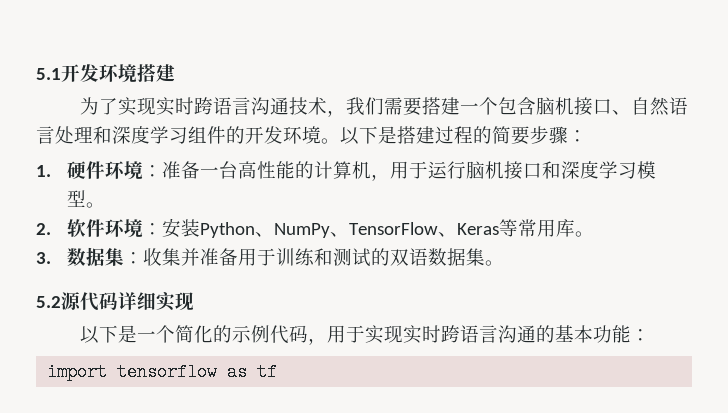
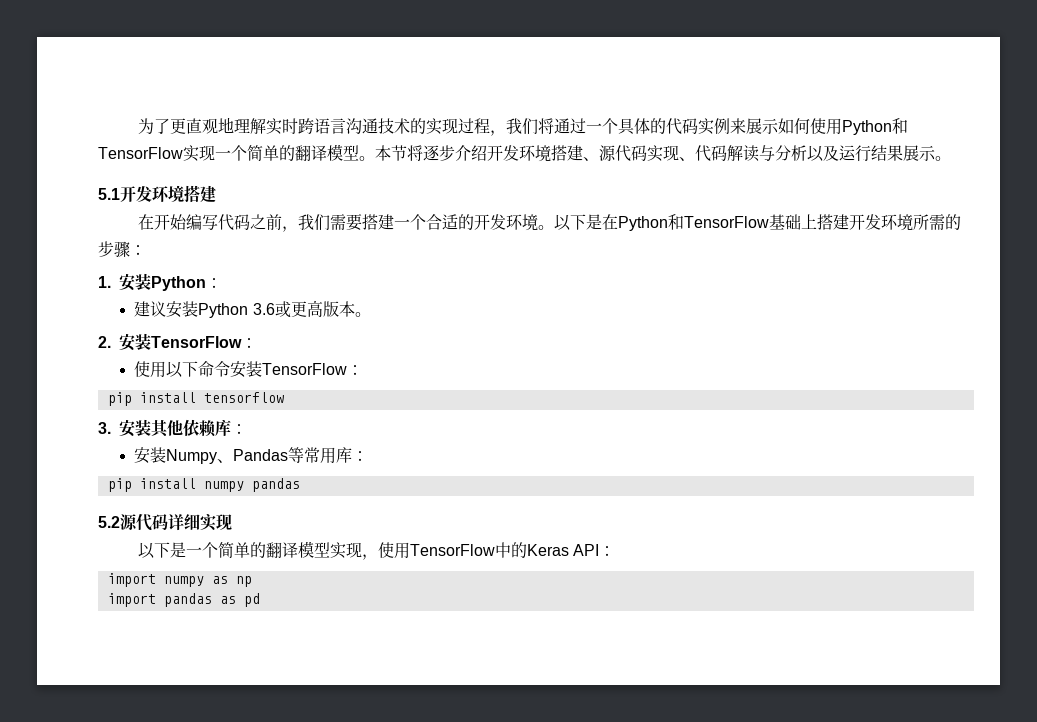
[36,64,175,83] [79,97,156,116] 5.1开发环境搭建 // 为了实现 -> [137,117,266,134] 为了更直观地理解
(327, 106) none -> [409,118,908,136] [98,144,951,162] [98,185,216,203] [137,214,282,231] 的实现过程，我们将通过一个具体的代码实例来展示如何使用Python和TensorFlow实现一个简单的翻译模型。本节将逐步介绍开发环境搭建、源代码实现、代码解读与分析以及运行结果展示。 // 5.1开发环境搭建 // 在开始编写代码之前
[497,97,688,116] [36,126,226,144] 包含脑机接口、自然语言处理和深度学习组件 -> [425,214,458,230] 合适
[397,126,530,145] 搭建过程的简要 -> [601,214,961,231] 在Python和TensorFlow基础上搭建开发环境所需的
[67,161,657,181] [67,190,106,208] [36,218,595,238] [36,247,505,267] 硬件环境：准备一台高性能的计算机，用于运行脑机接口和深度学习模型。 // 2.软件环境：安装Python、NumPy、TensorFlow、Keras等常用库。 // 3.数据集：收集并准备用于训练和测试的双语数据集。 -> [119,273,222,291] [134,300,371,318] [98,333,257,351] [134,361,364,378] [107,392,284,406] [98,419,247,438] [134,447,369,464] [107,478,300,492] 安装Python： // 建议安装Python 3.6或更高版本。 // 2.安装TensorFlow： // 使用以下命令安装TensorFlow： // pip install tensorflow // 3.安装其他依赖库： // 安装Numpy、Pandas等常用库： // pip install numpy pandas
[193,325,650,345] [47,363,278,381] 化的示例代码，用于实现实时跨语言沟通的基本功能： // import tensorflow as tf -> [233,541,616,560] [107,573,252,587] [107,593,260,607] 单的翻译模型实现，使用TensorFlow中的Keras API： // import numpy as np // import pandas as pd

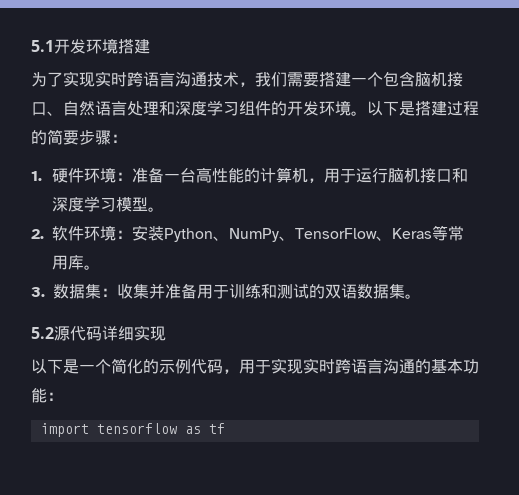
[137,117,266,134] 为了更直观地理解 -> [31,38,150,54] [31,71,95,87] 5.1开发环境搭建 // 为了实现
[409,118,908,136] [98,144,951,162] [98,185,216,203] [137,214,282,231] 的实现过程，我们将通过一个具体的代码实例来展示如何使用Python和TensorFlow实现一个简单的翻译模型。本节将逐步介绍开发环境搭建、源代码实现、代码解读与分析以及运行结果展示。 // 5.1开发环境搭建 // 在开始编写代码之前 -> (239, 79) none
[425,214,458,230] 合适 -> [383,71,463,87] [31,100,271,116] 包含脑机接口、自然语言处理和深度学习组件
[601,214,961,231] [98,241,146,258] [98,273,222,291] [134,300,371,318] [98,333,257,351] [134,361,364,378] [107,392,284,406] [98,419,247,438] [134,447,369,464] [107,478,300,492] 在Python和TensorFlow基础上搭建开发环境所需的步骤： // 1.安装Python： // 建议安装Python 3.6或更高版本。 // 2.安装TensorFlow： // 使用以下命令安装TensorFlow： // pip install tensorflow // 3.安装其他依赖库： // 安装Numpy、Pandas等常用库： // pip install numpy pandas -> [415,101,479,116] [31,129,127,145] [31,167,469,183] [52,196,165,212] [31,225,465,242] [52,255,101,270] [31,283,421,299] 搭建过程的简要步骤： // 1.硬件环境：准备一台高性能的计算机，用于运行脑机接口和深度学习模型。 // 2.软件环境：安装Python、NumPy、TensorFlow、Keras等常用库。 // 3.数据集：收集并准备用于训练和测试的双语数据集。
[233,541,616,560] [107,573,252,587] [107,593,260,607] 单的翻译模型实现，使用TensorFlow中的Keras API： // import numpy as np // import pandas as pd -> [127,358,479,374] [31,388,63,403] [40,423,225,437] 化的示例代码，用于实现实时跨语言沟通的基本功能： // import tensorflow as tf

